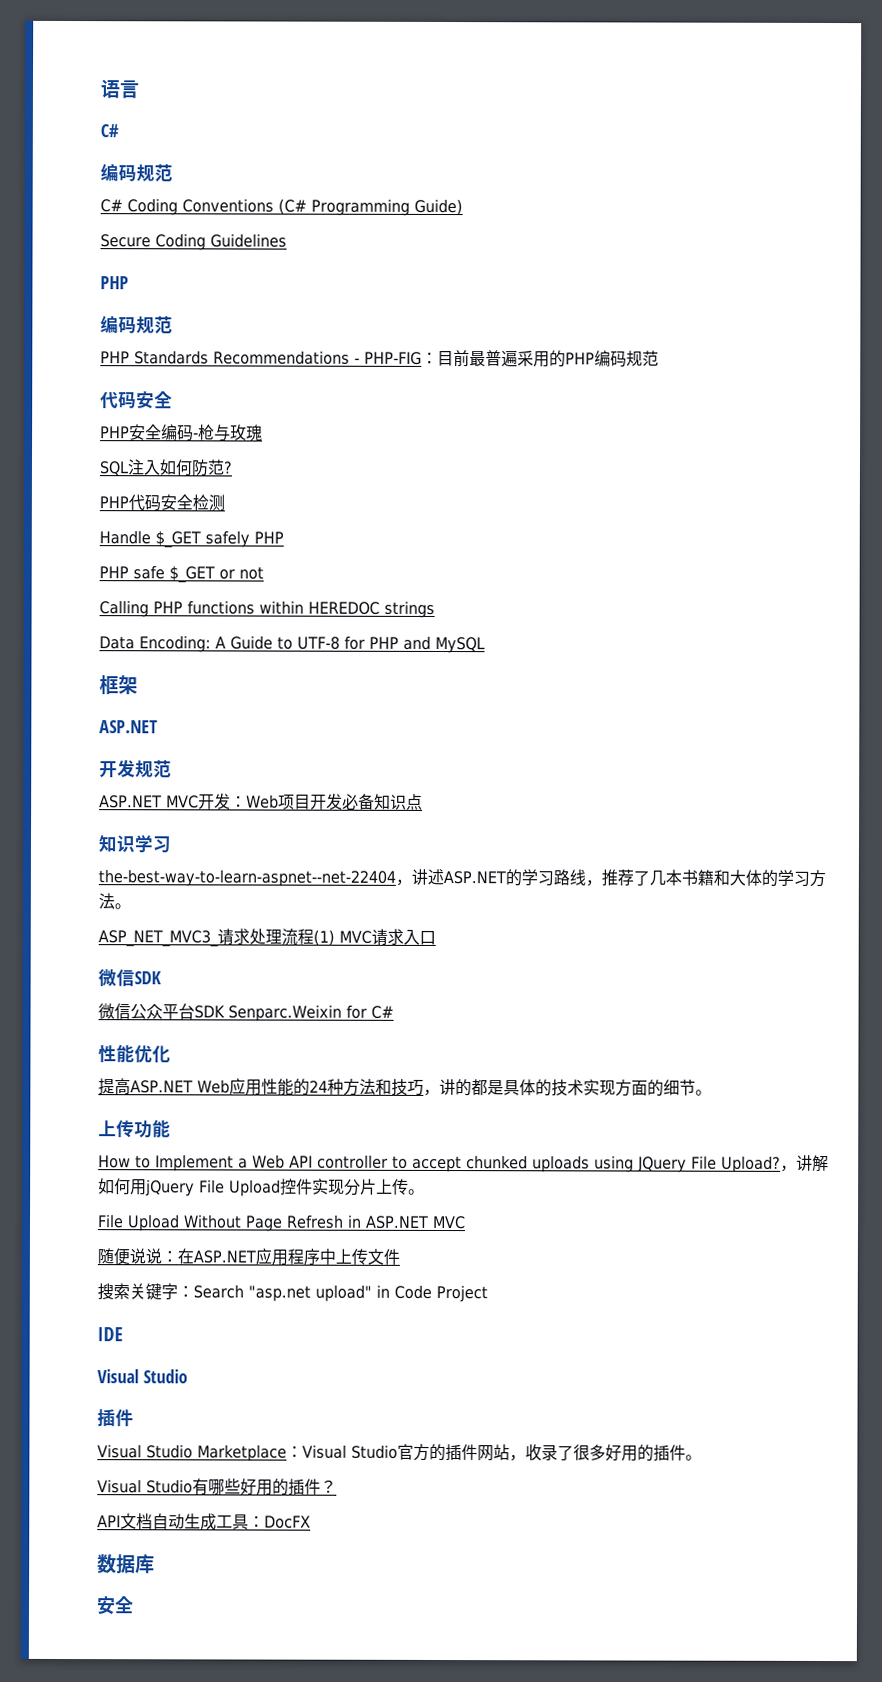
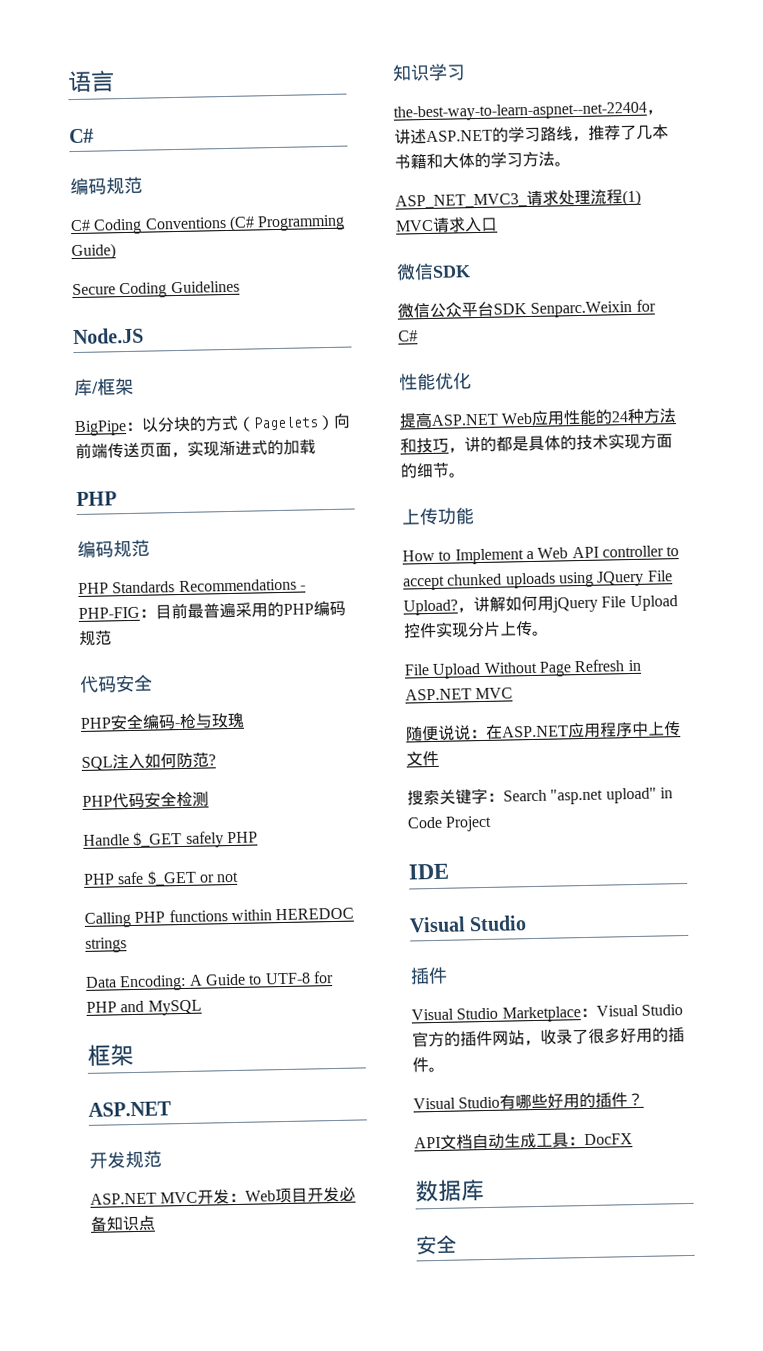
(287, 240) none -> [73,327,144,345] [74,377,134,397] [74,413,351,437] [75,439,316,460] // Node.JS // 库/框架 // BigPipe：以分块的方式（Pagelets）向前端传送页面，实现渐进式的加载

